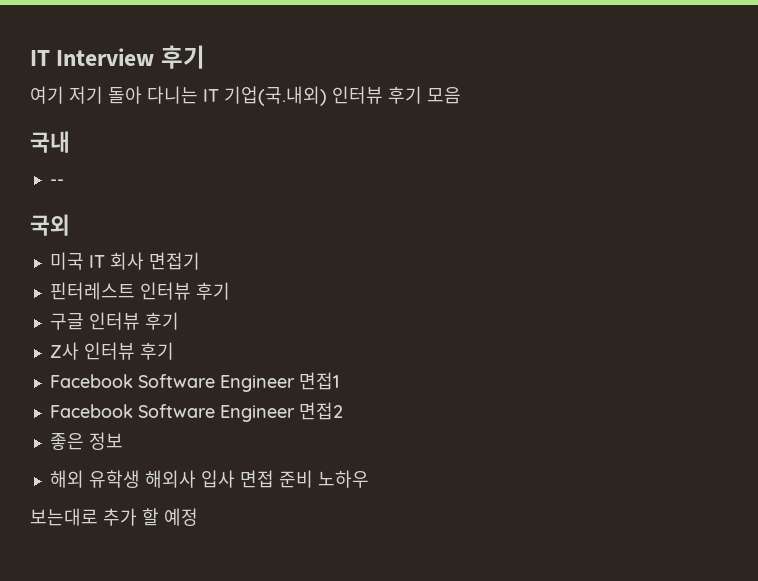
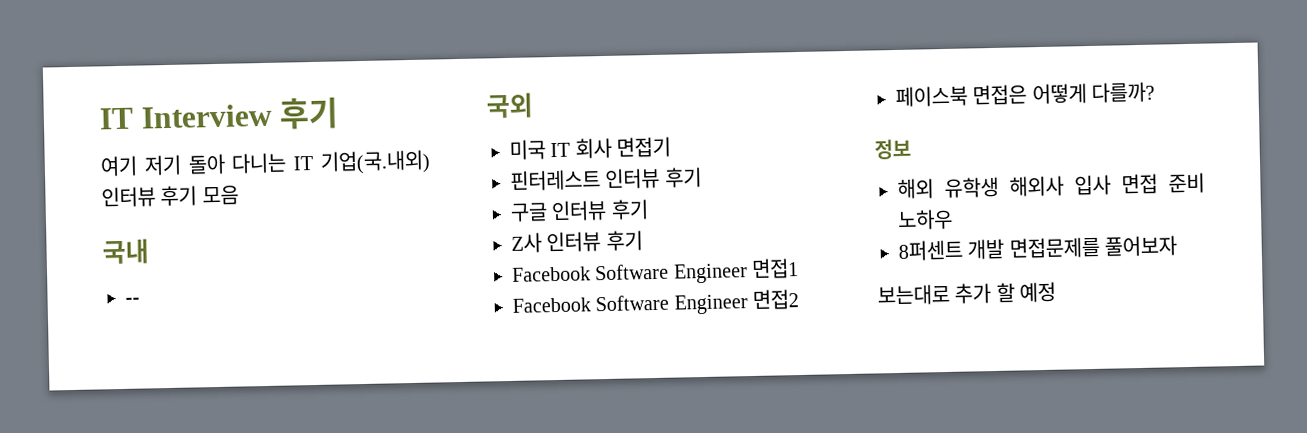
[49,433,84,450] 좋은 -> [895,81,1156,107] 페이스북 면접은 어떻게 다를까? //
(369, 479) none -> [898,235,1178,261] // 8퍼센트 개발 면접문제를 풀어보자

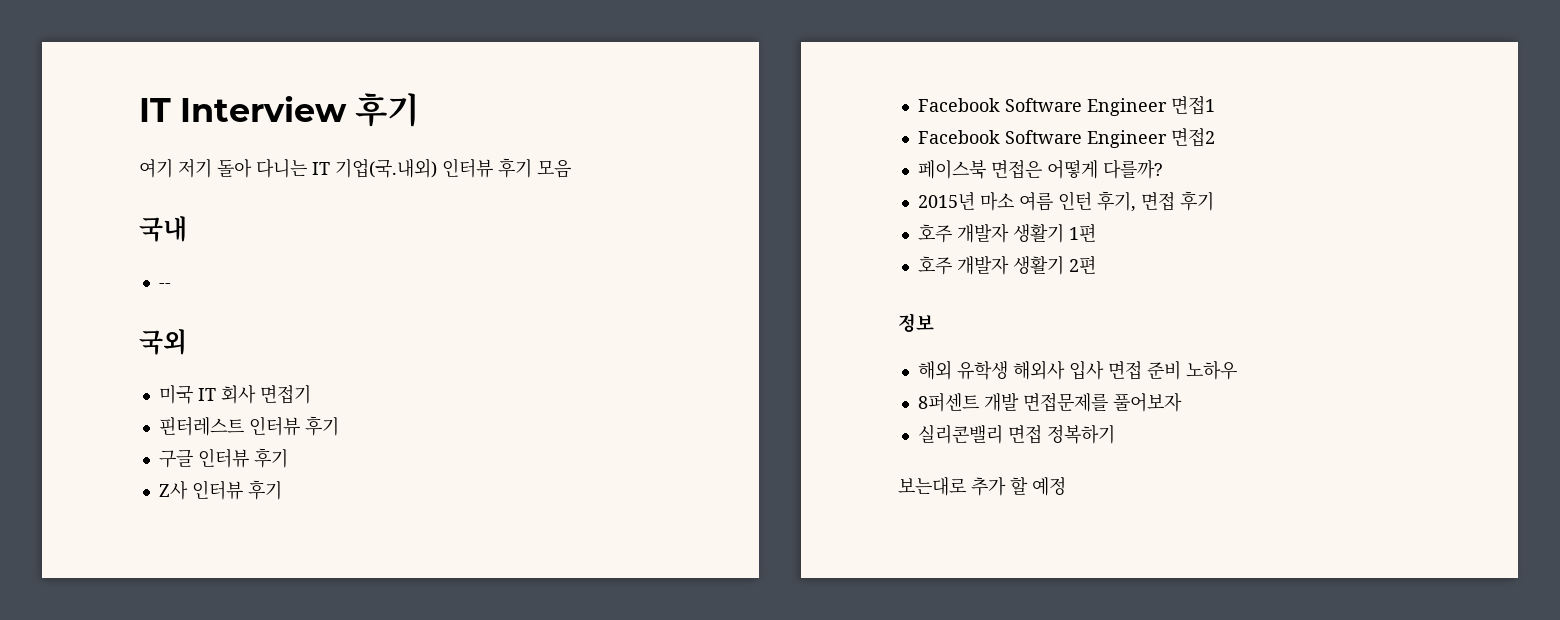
(1156, 92) none -> [917,191,1214,212] [917,223,1096,243] [917,255,1096,275] // 2015년 마소 여름 인턴 후기, 면접 후기 // 호주 개발자 생활기 1편 // 호주 개발자 생활기 2편
(1178, 246) none -> [917,425,1115,444] // 실리콘밸리 면접 정복하기

